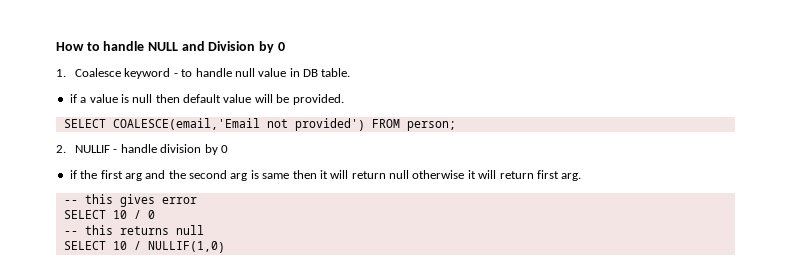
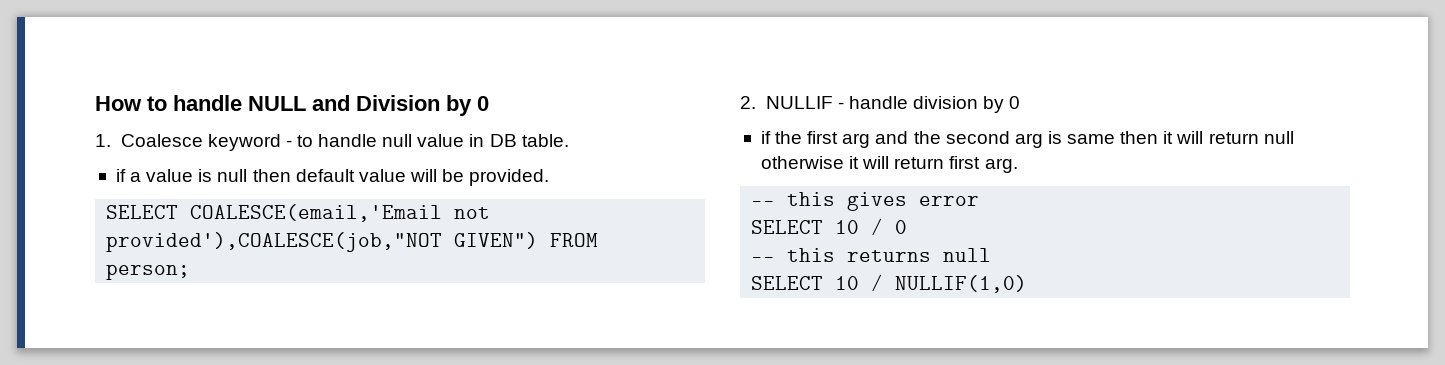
[294,118,365,131] provided') -> [106,232,539,252] provided'),COALESCE(job,"NOT GIVEN")

